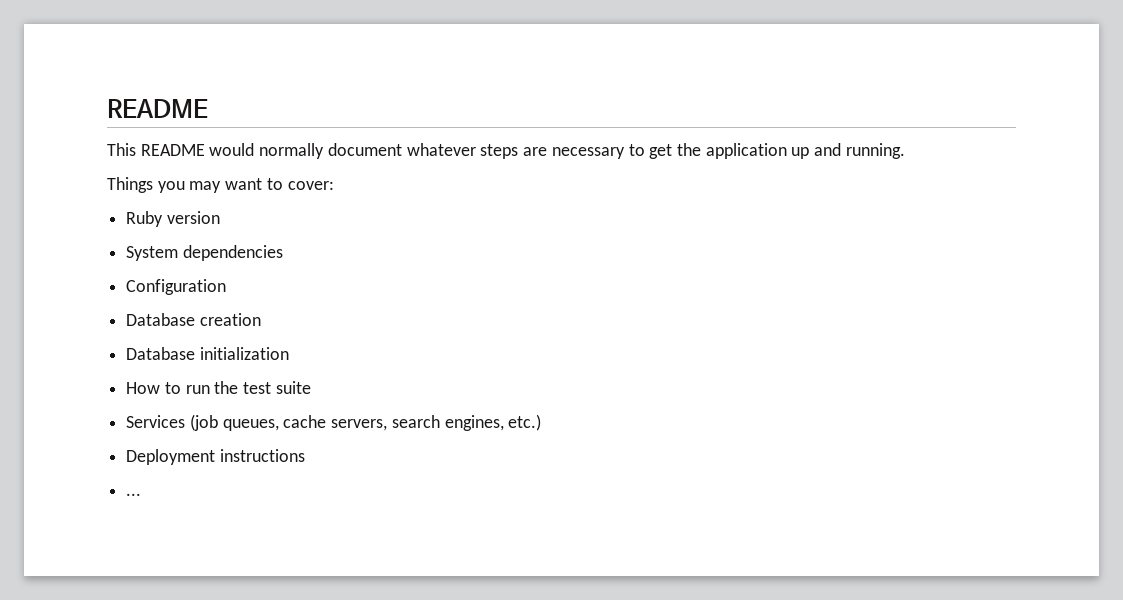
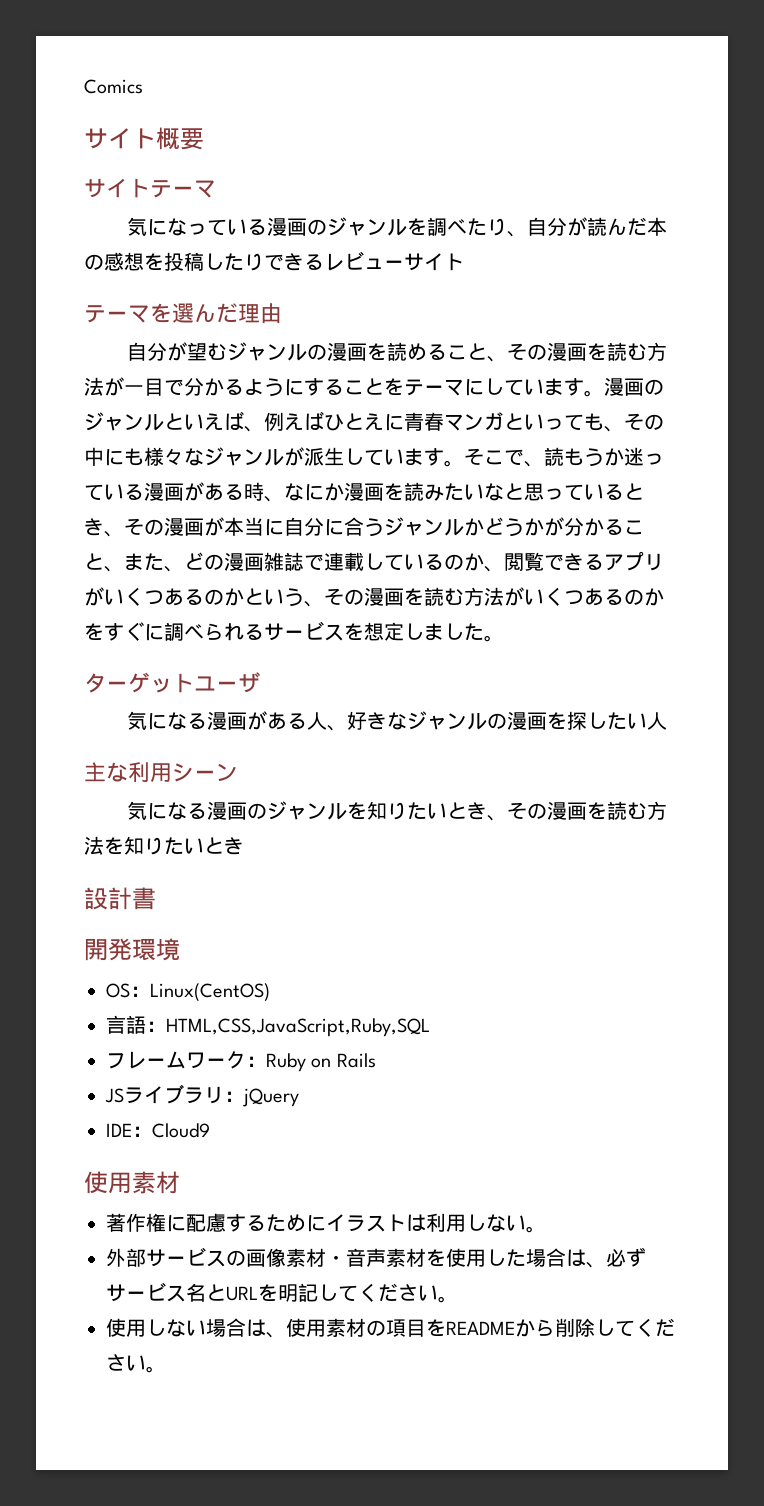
[107,99,208,118] [107,143,905,159] [107,177,334,193] [126,211,220,227] [126,245,283,261] [126,279,227,295] [126,313,261,326] [126,347,289,360] [126,381,311,394] [126,414,542,431] [126,449,305,465] [126,493,142,496] README // This README would normally document whatever steps are necessary to get the application up and running. // Things you may want to cover: // Ruby version // System dependencies // Configuration // Database creation // Database initialization // How to run the test suite // Services (job queues, cache servers, search engines, etc.) // Deployment instructions // ... -> [84,79,143,94] [84,127,204,150] [84,178,216,198] [126,217,667,237] [84,251,464,271] [84,303,282,324] [126,342,667,362] [84,377,664,397] [84,411,664,432] [84,447,664,467] [84,482,644,502] [84,517,644,537] [84,551,664,572] [84,587,664,607] [84,621,504,642] [84,672,260,693] [126,711,667,731] [84,762,238,782] [126,801,667,821] [84,836,244,855] [84,887,156,910] [84,938,180,961] [106,983,270,1002] [106,1015,430,1037] [106,1051,376,1072] [105,1084,299,1107] [106,1123,210,1138] [84,1171,180,1194] [106,1213,546,1233] [106,1247,646,1268] [106,1282,458,1303] [106,1318,675,1338] [106,1354,166,1373] Comics // サイト概要 // サイトテーマ // 気になっている漫画のジャンルを調べたり、自分が読んだ本の感想を投稿したりできるレビューサイト // テーマを選んだ理由 // 自分が望むジャンルの漫画を読めること、その漫画を読む方法が一目で分かるようにすることをテーマにしています。漫画のジャンルといえば、例えばひとえに青春マンガといっても、その中にも様々なジャンルが派生しています。そこで、読もうか迷っている漫画がある時、なにか漫画を読みたいなと思っているとき、その漫画が本当に自分に合うジャンルかどうかが分かること、また、どの漫画雑誌で連載しているのか、閲覧できるアプリがいくつあるのかという、その漫画を読む方法がいくつあるのかをすぐに調べられるサービスを想定しました。 // ターゲットユーザ // 気になる漫画がある人、好きなジャンルの漫画を探したい人 // 主な利用シーン // 気になる漫画のジャンルを知りたいとき、その漫画を読む方法を知りたいとき // 設計書 // 開発環境 // OS：Linux(CentOS) // 言語：HTML,CSS,JavaScript,Ruby,SQL // フレームワーク：Ruby on Rails // JSライブラリ：jQuery // IDE：Cloud9 // 使用素材 // 著作権に配慮するためにイラストは利用しない。 // 外部サービスの画像素材・音声素材を使用した場合は、必ずサービス名とURLを明記してください。 // 使用しない場合は、使用素材の項目をREADMEから削除してください。

